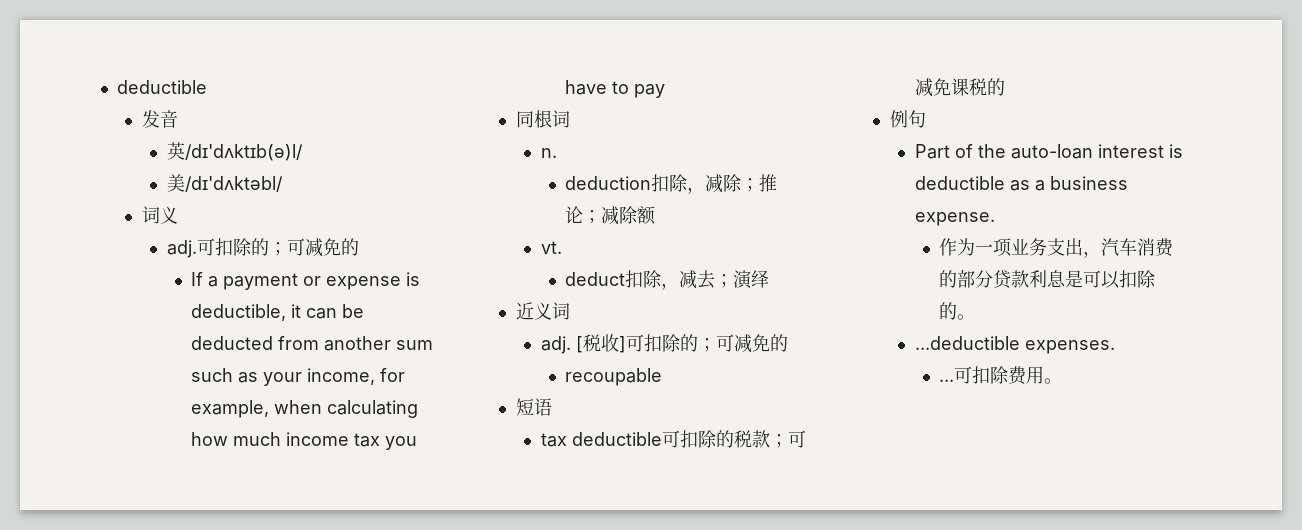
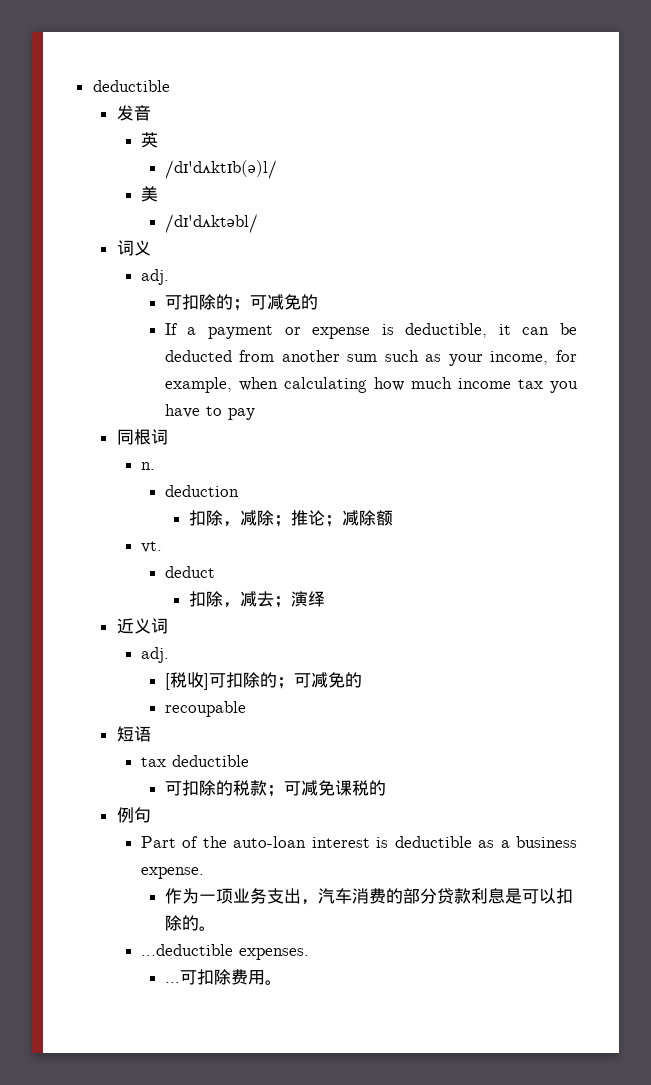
(185, 151) none -> (158, 140) //
(185, 183) none -> (158, 194) //
(197, 249) none -> (169, 277) //
(652, 183) none -> (239, 491) //
(626, 279) none -> (215, 572) //
(571, 345) none -> (169, 655) //
(662, 439) none -> (249, 761) //

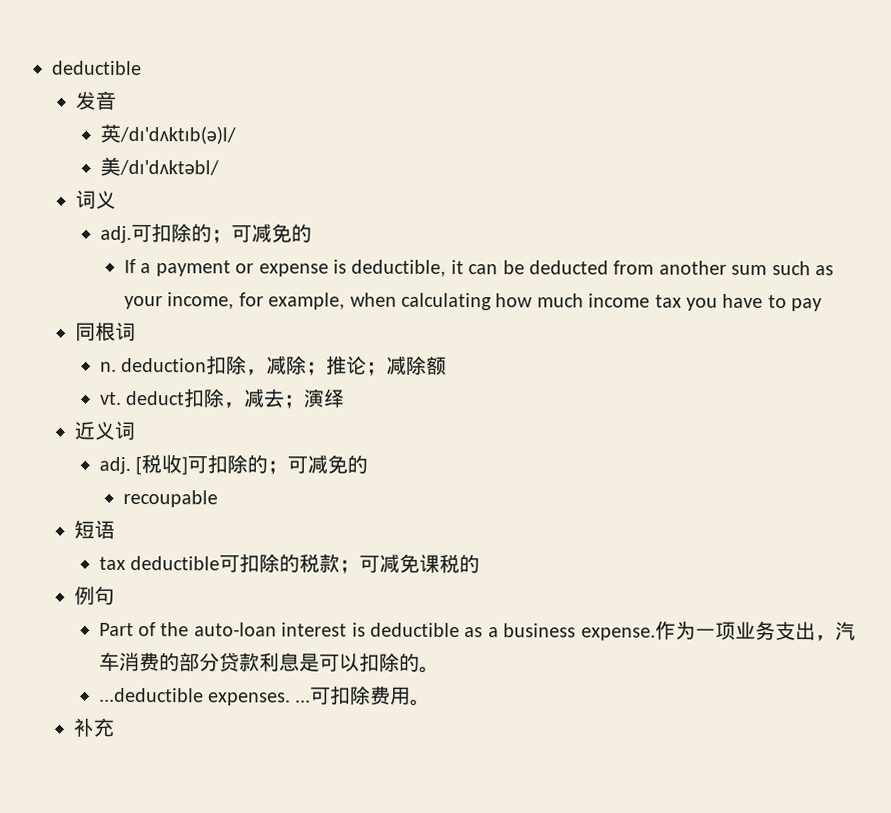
(158, 140) // -> (121, 133) none
(158, 194) // -> (121, 166) none
(169, 277) // -> (132, 234) none
(155, 466) // -> (117, 366) none
(239, 491) // -> (208, 365) none
(162, 547) // -> (122, 398) none
(215, 572) // -> (186, 398) none
(169, 655) // -> (131, 465) none
(249, 761) // -> (221, 563) none
(204, 873) // -> (656, 634) none
(309, 954) // -> (292, 699) none
(282, 982) none -> [73,717,116,737] // 补充

